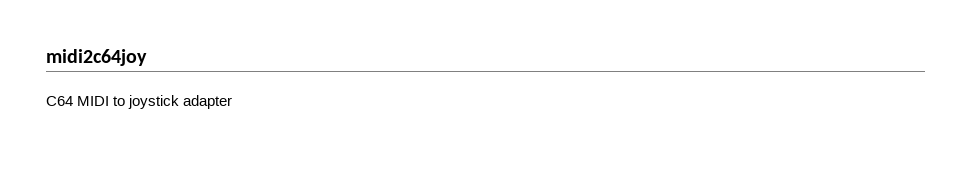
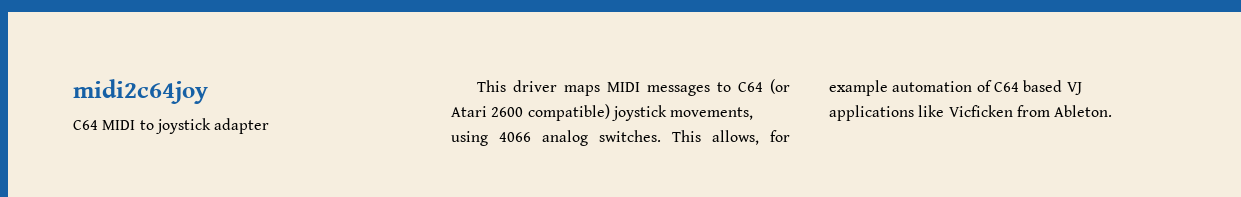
(233, 102) none -> [476,79,790,96] [451,104,754,121] [451,130,790,146] [829,80,1082,96] [829,105,1113,121] // This driver maps MIDI messages to C64 (or Atari 2600 compatible) joystick movements, using 4066 analog switches. This allows, for example automation of C64 based VJ applications like Vicficken from Ableton.

